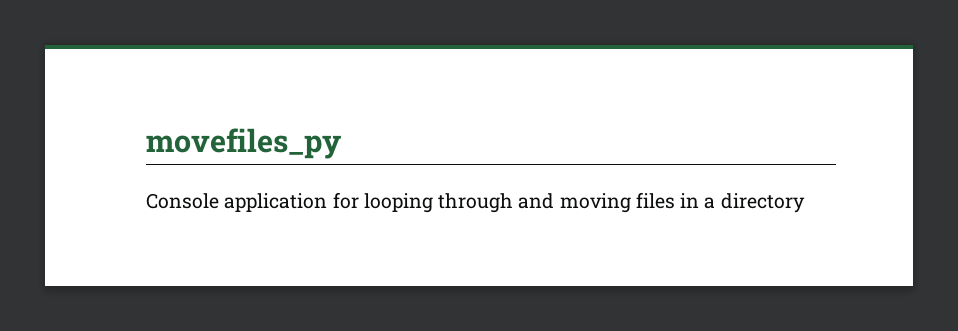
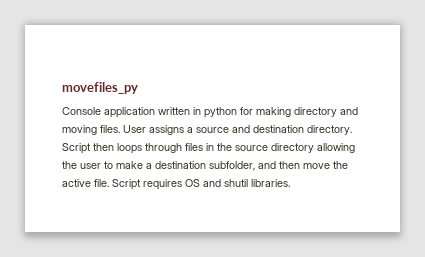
[332,192,805,213] for looping through and moving files in a directory -> [158,107,358,118] [62,125,352,135] [62,143,355,154] [62,161,348,171] [62,179,290,190] written in python for making directory and moving files. User assigns a source and destination directory. Script then loops through files in the source directory allowing the user to make a destination subfolder, and then move the active file. Script requires OS and shutil libraries.

